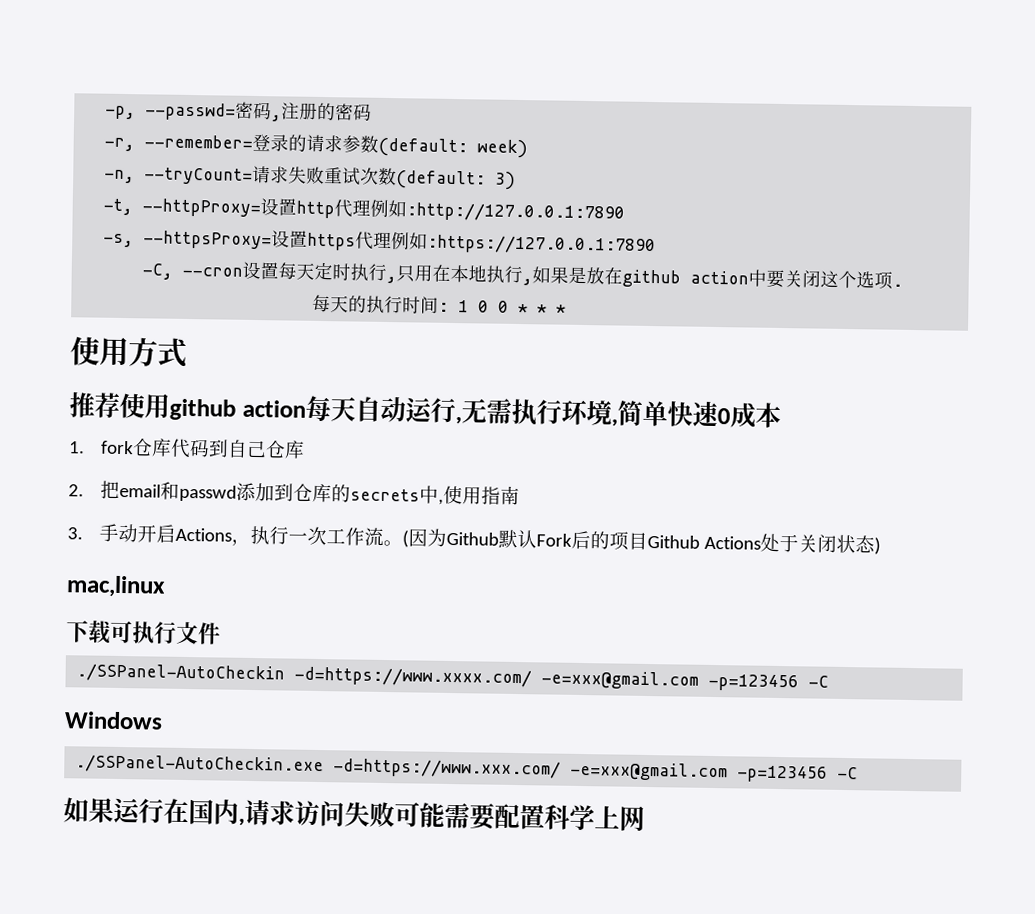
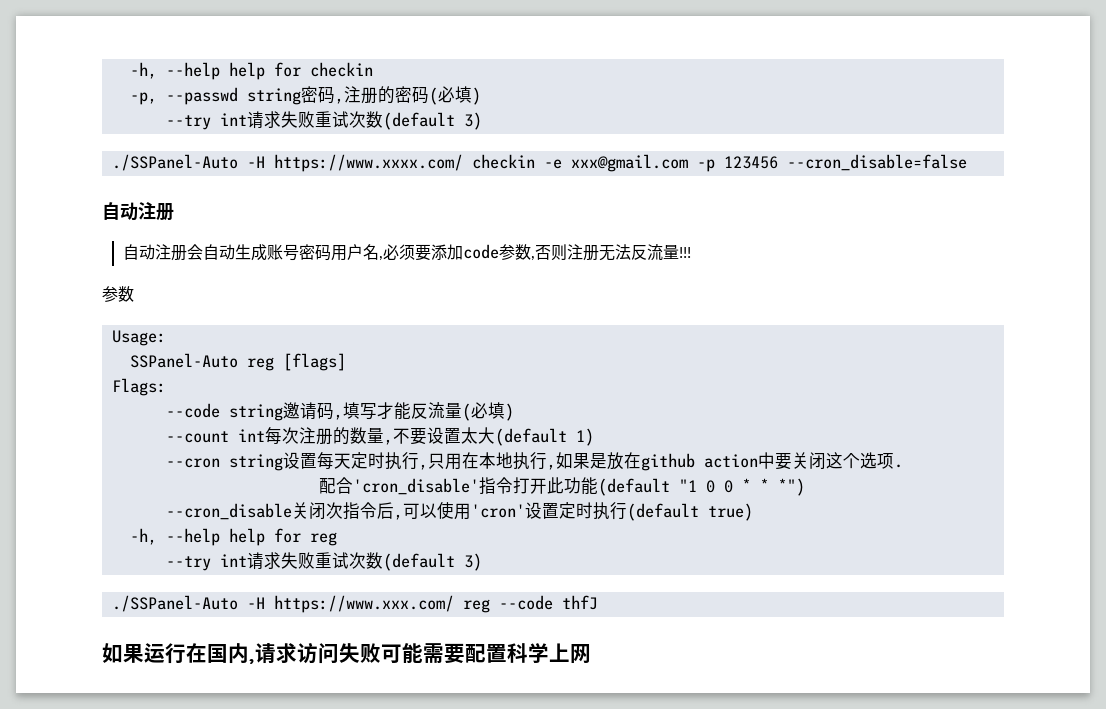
[105,102,237,121] -p, --passwd= -> [129,62,373,80] [129,87,301,105] -h, --help help for checkin // -p, --passwd string
[104,133,529,159] [104,165,517,190] [103,198,626,223] [103,230,657,256] [142,263,244,280] // -r, --remember=登录的请求参数(default: week) // -n, --tryCount=请求失败重试次数(default: 3) // -t, --httpProxy=设置http代理例如:http://127.0.0.1:7890 // -s, --httpsProxy=设置https代理例如:https://127.0.0.1:7890 // -C, --cron -> [428,86,481,105] [165,111,482,130] [111,154,967,172] [102,202,174,221] [123,244,692,261] [102,286,134,302] [111,330,166,346] [129,353,346,371] [111,378,166,396] [165,402,514,421] [165,427,594,446] [165,454,283,471] (必填) // --try int请求失败重试次数(default 3) // ./SSPanel-Auto -H https://www.xxxx.com/ checkin -e xxx@gmail.com -p 123456 --cron_disable=false // 自动注册 // 自动注册会自动生成账号密码用户名,必须要添加code参数,否则注册无法反流量!!! // 参数 // Usage: // SSPanel-Auto reg [flags] // Flags: // --code string邀请码,填写才能反流量(必填) // --count int每次注册的数量,不要设置太大(default 1) // --cron string
[312,294,567,314] [70,336,187,368] [69,392,781,428] [69,438,306,459] [68,480,521,506] [67,523,882,555] [66,575,166,598] [66,620,221,645] [76,663,830,692] [64,711,163,730] [75,754,859,783] 每天的执行时间: 1 0 0 * * * // 使用方式 // 推荐使用github action每天自动运行,无需执行环境,简单快速0成本 // 1. fork仓库代码到自己仓库 // 2.把email和passwd添加到仓库的secrets中,使用指南 // 3.手动开启Actions，执行一次工作流。(因为Github默认Fork后的项目Github Actions处于关闭状态) // mac,linux // 下载可执行文件 // ./SSPanel-AutoCheckin -d=https://www.xxxx.com/ -e=xxx@gmail.com -p=123456 -C // Windows // ./SSPanel-AutoCheckin.exe -d=https://www.xxx.com/ -e=xxx@gmail.com -p=123456 -C -> [318,477,805,496] [165,502,753,521] [129,528,337,546] [165,552,482,571] [111,595,598,613] 配合'cron_disable'指令打开此功能(default "1 0 0 * * *") // --cron_disable关闭次指令后,可以使用'cron'设置定时执行(default true) // -h, --help help for reg // --try int请求失败重试次数(default 3) // ./SSPanel-Auto -H https://www.xxx.com/ reg --code thfJ

